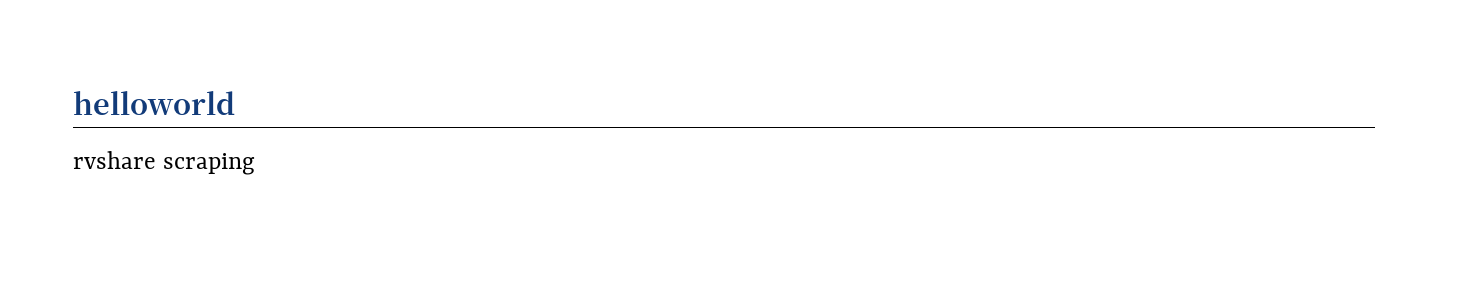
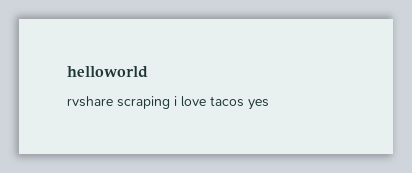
(256, 164) none -> [174,96,269,110] i love tacos yes

